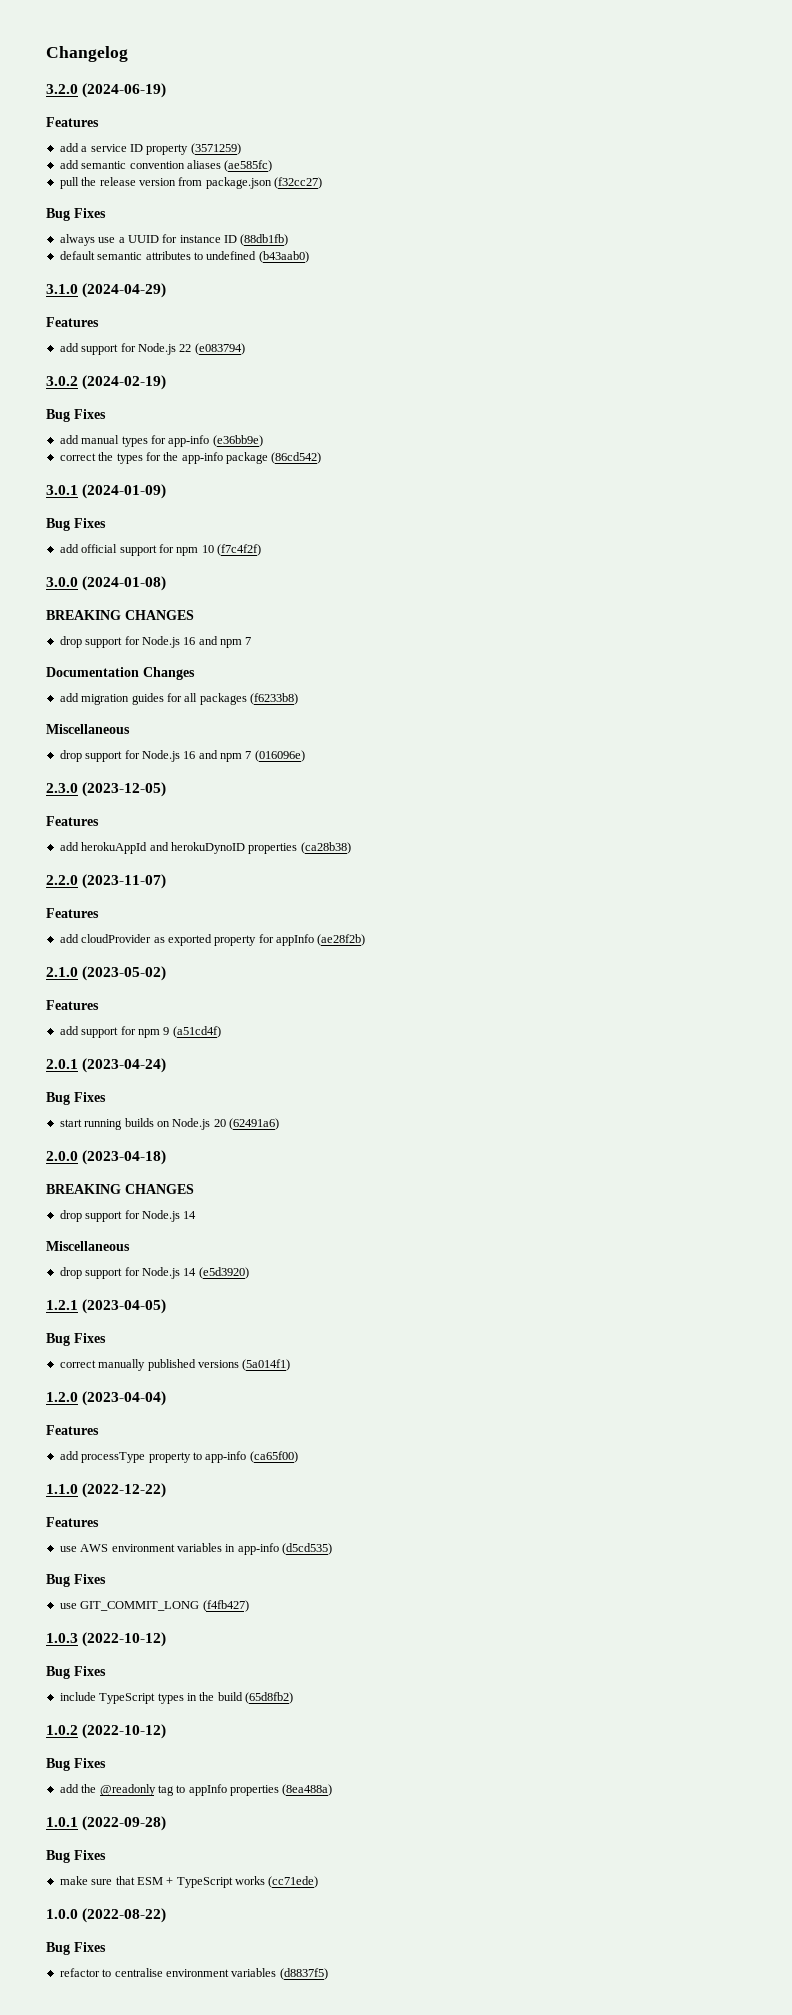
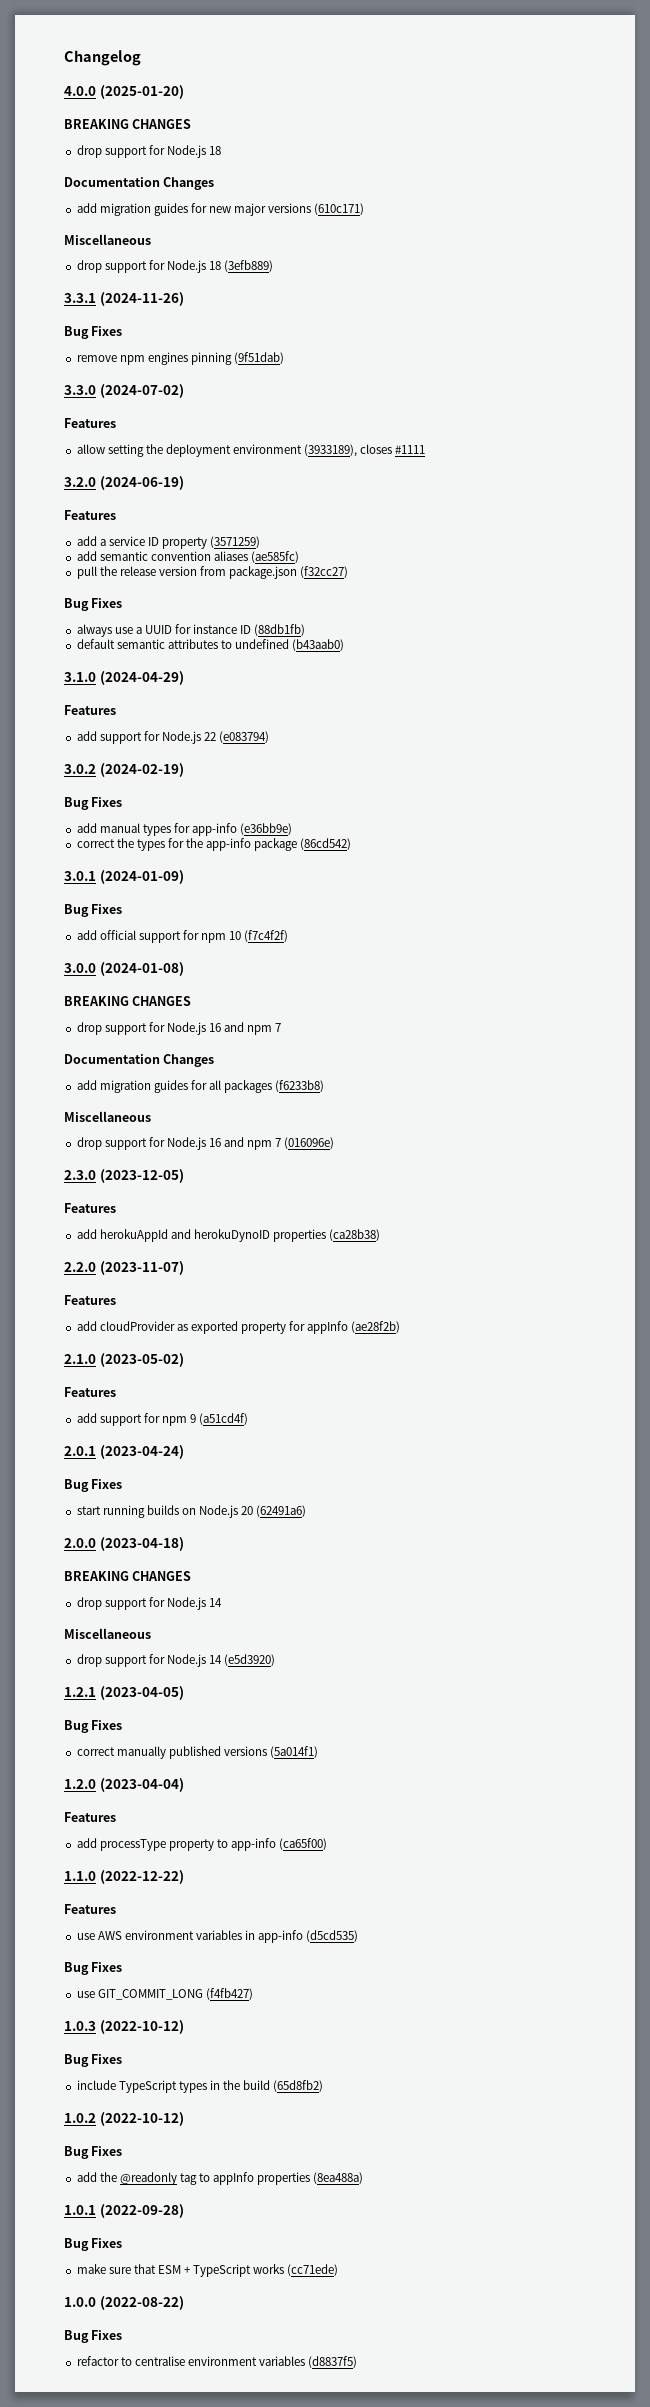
(128, 54) none -> [64,85,184,99] [64,119,192,129] [76,145,222,158] [64,177,215,190] [76,203,365,216] [64,234,151,245] [76,260,274,273] [64,292,184,306] [64,326,123,339] [76,352,285,365] [64,384,184,398] [64,418,116,428] [76,444,426,457] // 4.0.0 (2025-01-20) // BREAKING CHANGES // drop support for Node.js 18 // Documentation Changes // add migration guides for new major versions (610c171) // Miscellaneous // drop support for Node.js 18 (3efb889) // 3.3.1 (2024-11-26) // Bug Fixes // remove npm engines pinning (9f51dab) // 3.3.0 (2024-07-02) // Features // allow setting the deployment environment (3933189), closes #1111

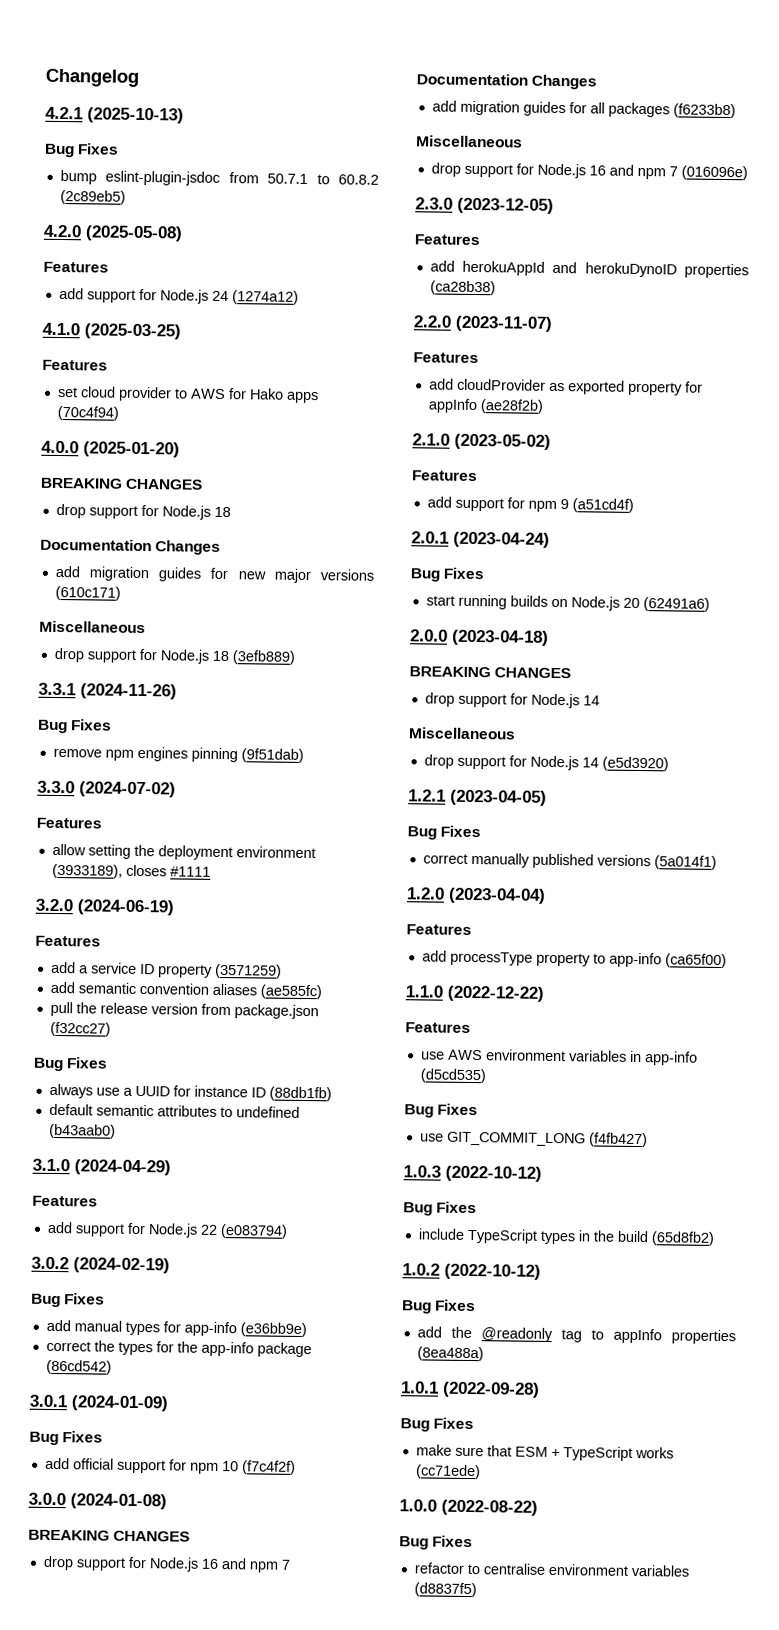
(141, 58) none -> [45,106,184,124] [44,143,120,158] [59,169,380,186] [59,189,126,205] [43,224,183,242] [43,261,109,273] [58,287,299,305] [42,322,181,340] [42,359,108,371] [57,386,319,404] [56,405,119,421] // 4.2.1 (2025-10-13) // Bug Fixes // bump eslint-plugin-jsdoc from 50.7.1 to 60.8.2 (2c89eb5) // 4.2.0 (2025-05-08) // Features // add support for Node.js 24 (1274a12) // 4.1.0 (2025-03-25) // Features // set cloud provider to AWS for Hako apps (70c4f94)

